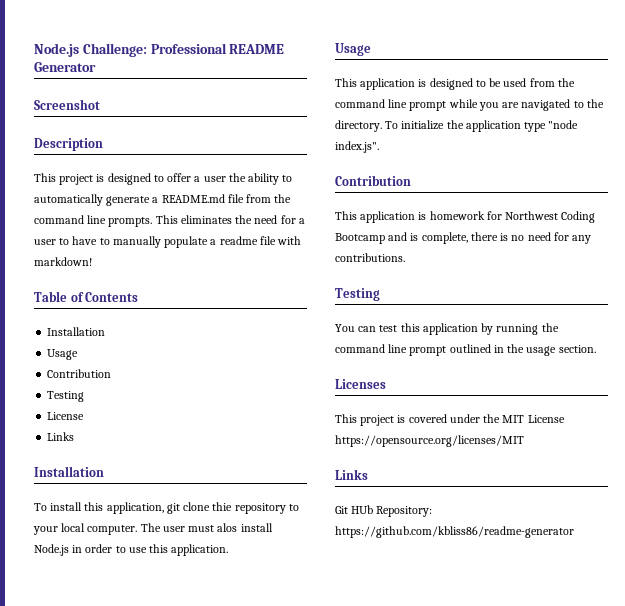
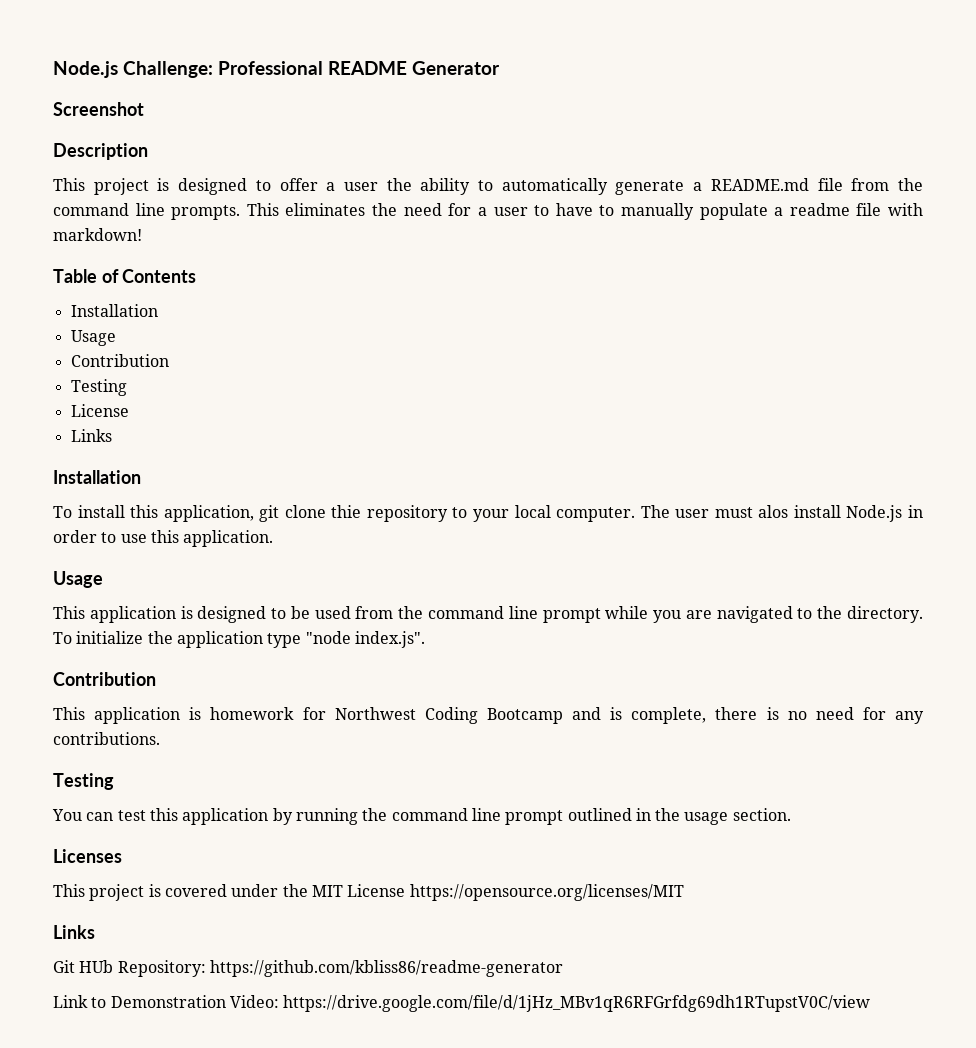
(574, 532) none -> [53,995,871,1012] // Link to Demonstration Video: https://drive.google.com/file/d/1jHz_MBv1qR6RFGrfdg69dh1RTupstV0C/view

